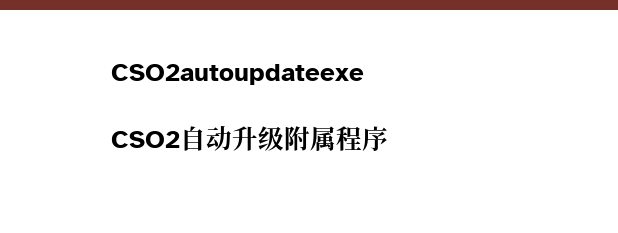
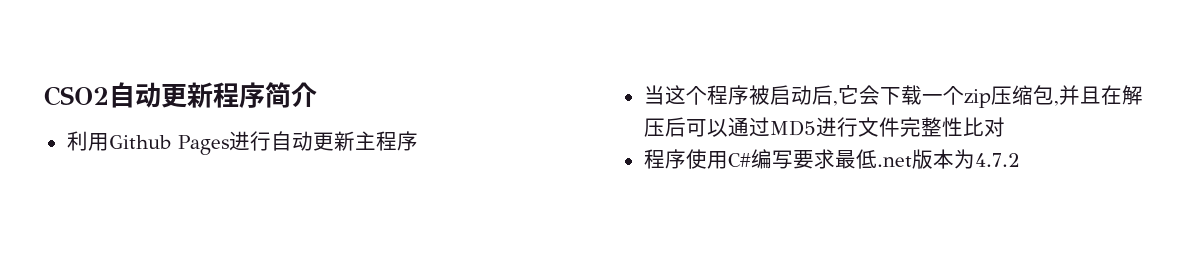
[111,64,364,85] CSO2autoupdateexe // -> (44, 96) none
[232,126,388,151] 升级附属程序 -> [161,82,317,108] [66,131,418,155] [643,85,1143,108] [643,117,1005,137] [643,149,1020,169] 更新程序简介 // 利用Github Pages进行自动更新主程序 // 当这个程序被启动后,它会下载一个zip压缩包,并且在解压后可以通过MD5进行文件完整性比对 // 程序使用C#编写要求最低.net版本为4.7.2

